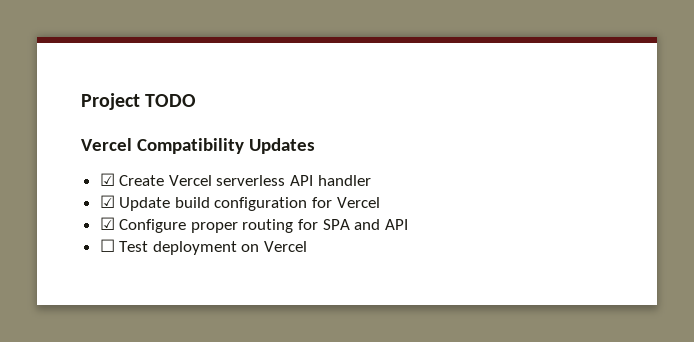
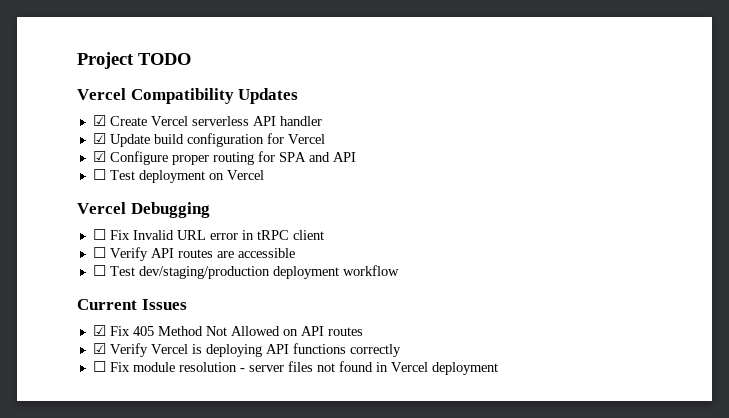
(308, 246) none -> [77,202,210,218] [92,229,324,240] [92,247,295,261] [92,265,399,279] [77,299,187,310] [92,325,363,336] [92,343,401,357] [92,361,498,375] // Vercel Debugging // ☐ Fix Invalid URL error in tRPC client // ☐ Verify API routes are accessible // ☐ Test dev/staging/production deployment workflow // Current Issues // ☑ Fix 405 Method Not Allowed on API routes // ☑ Verify Vercel is deploying API functions correctly // ☐ Fix module resolution - server files not found in Vercel deployment

